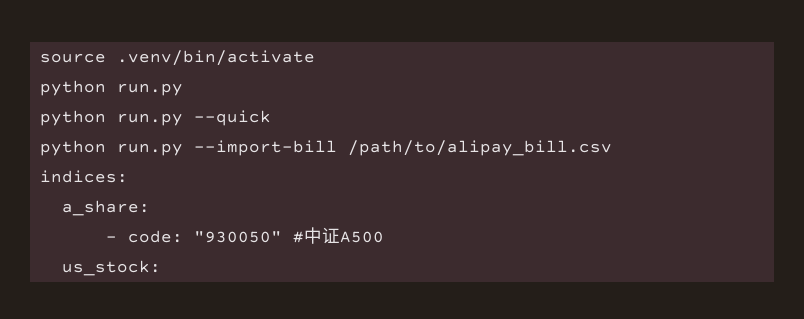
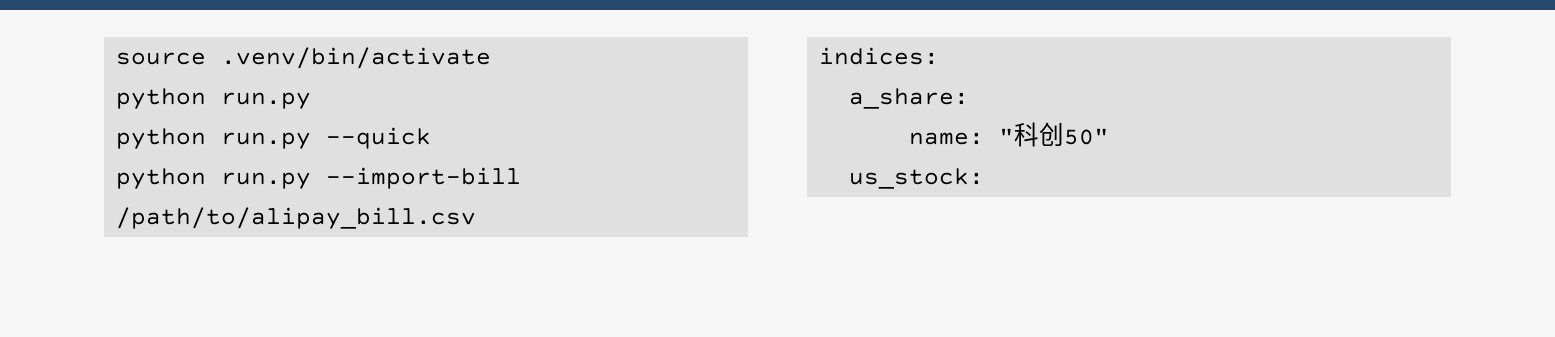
[105,227,384,244] - code: "930050" #中证A500 -> [909,122,1109,147] name: "科创50"

